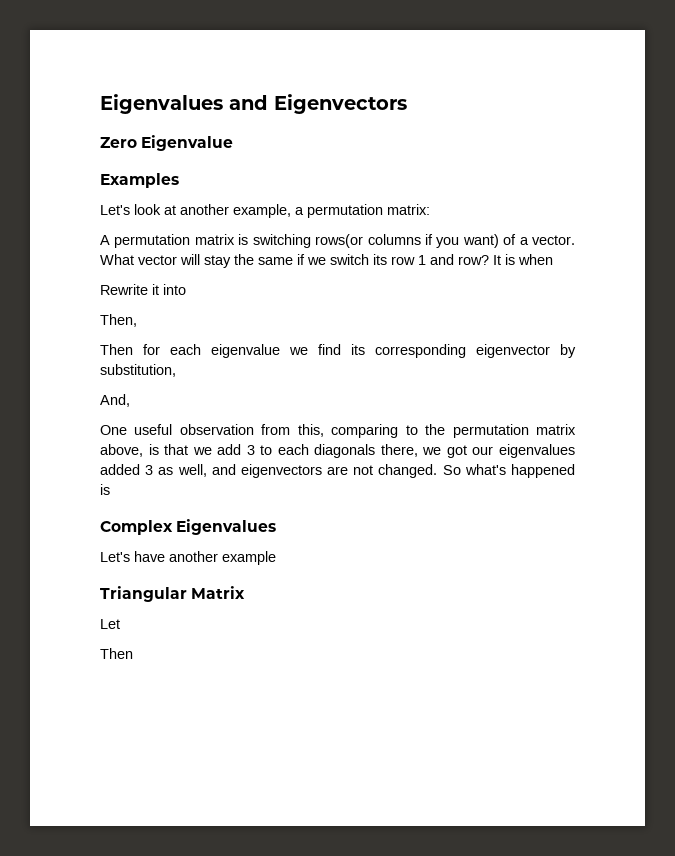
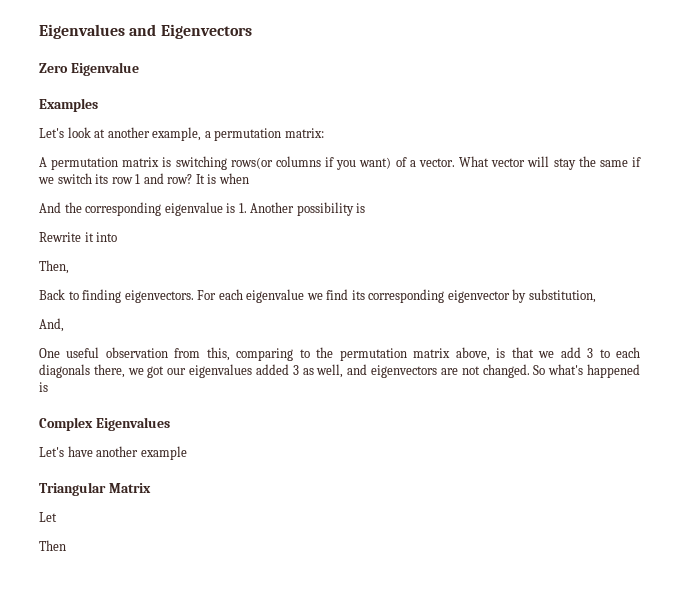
(553, 259) none -> [39,202,366,216] // And the corresponding eigenvalue is 1. Another possibility is
[100,344,160,355] Then for -> [39,289,217,303] Back to finding eigenvectors. For

